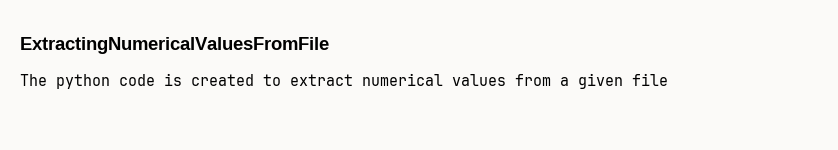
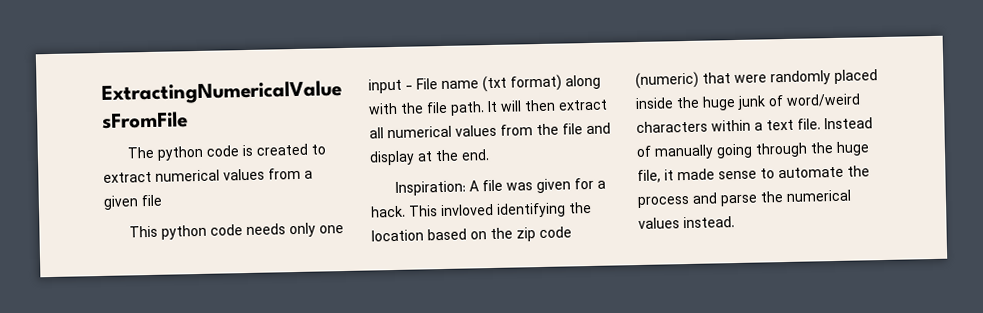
(668, 79) none -> [129,222,345,240] [368,74,601,94] [368,99,608,116] [369,122,611,139] [369,149,490,166] [395,177,607,196] [370,201,592,218] [371,226,572,242] [635,69,878,90] [635,93,861,111] [636,117,873,134] [636,141,870,160] [637,165,870,184] [637,189,851,209] [638,216,735,230] // This python code needs only one input - File name (txt format) along with the file path. It will then extract all numerical values from the file and display at the end. // Inspiration: A file was given for a hack. This invloved identifying the location based on the zip code (numeric) that were randomly placed inside the huge junk of word/weird characters within a text file. Instead of manually going through the huge file, it made sense to automate the process and parse the numerical values instead.

